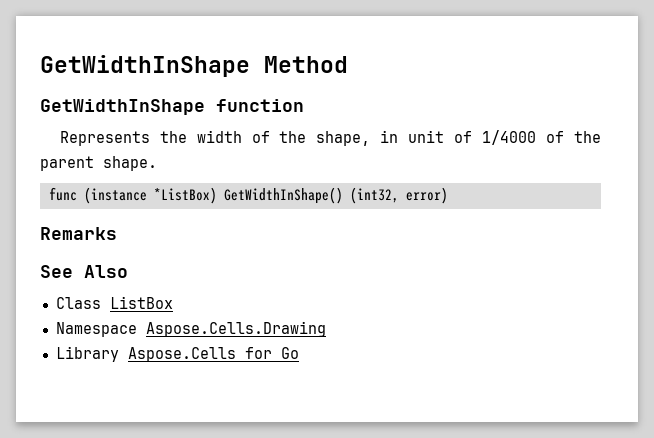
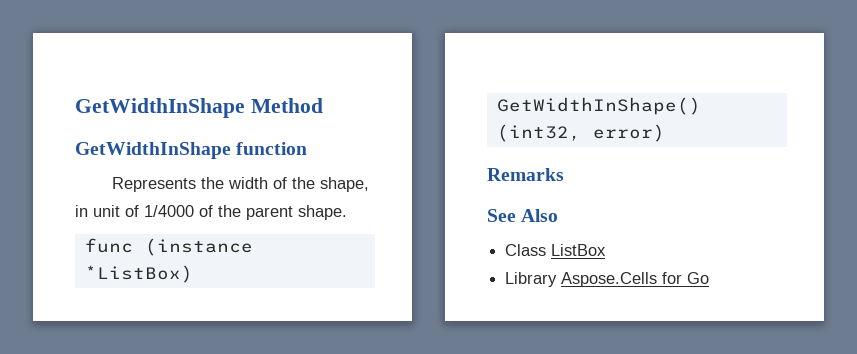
[55,321,326,337] // Namespace Aspose.Cells.Drawing -> (607, 250) none

